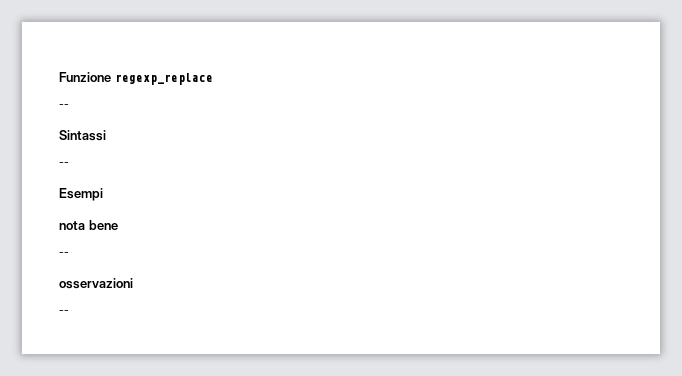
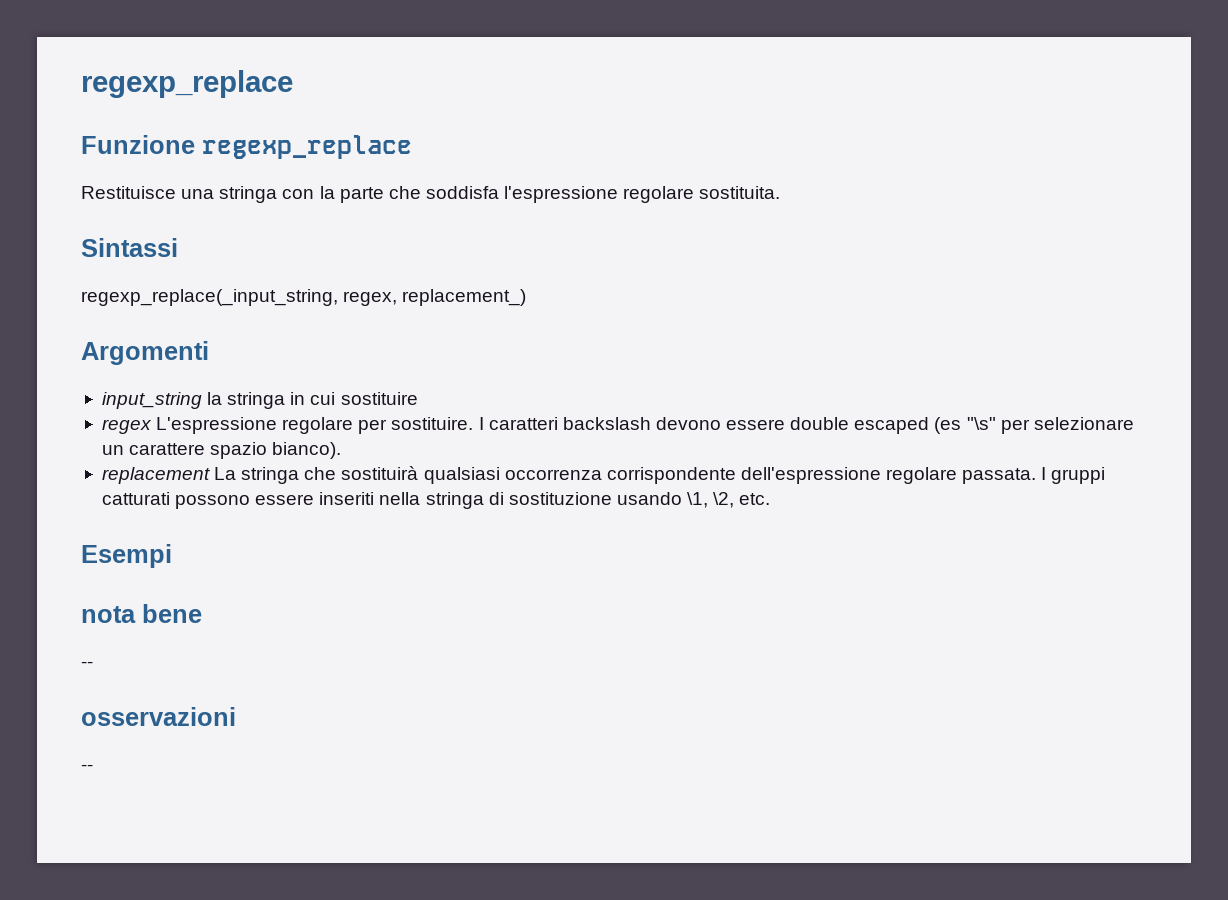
(59, 77) none -> [81,70,293,98] regexp_replace //
[59,104,69,108] [59,130,106,141] [59,162,69,166] -- // Sintassi // -- -> [81,186,781,203] [81,238,178,257] [81,289,527,306] [81,341,209,365] [101,392,418,409] [101,417,1134,434] [101,442,342,459] [101,466,1106,484] [101,492,771,509] Restituisce una stringa con la parte che soddisfa l'espressione regolare sostituita. // Sintassi // regexp_replace(_input_string, regex, replacement_) // Argomenti // input_string la stringa in cui sostituire // regex L'espressione regolare per sostituire. I caratteri backslash devono essere double escaped (es "\s" per selezionare un carattere spazio bianco). // replacement La stringa che sostituirà qualsiasi occorrenza corrispondente dell'espressione regolare passata. I gruppi catturati possono essere inseriti nella stringa di sostituzione usando \1, \2, etc.

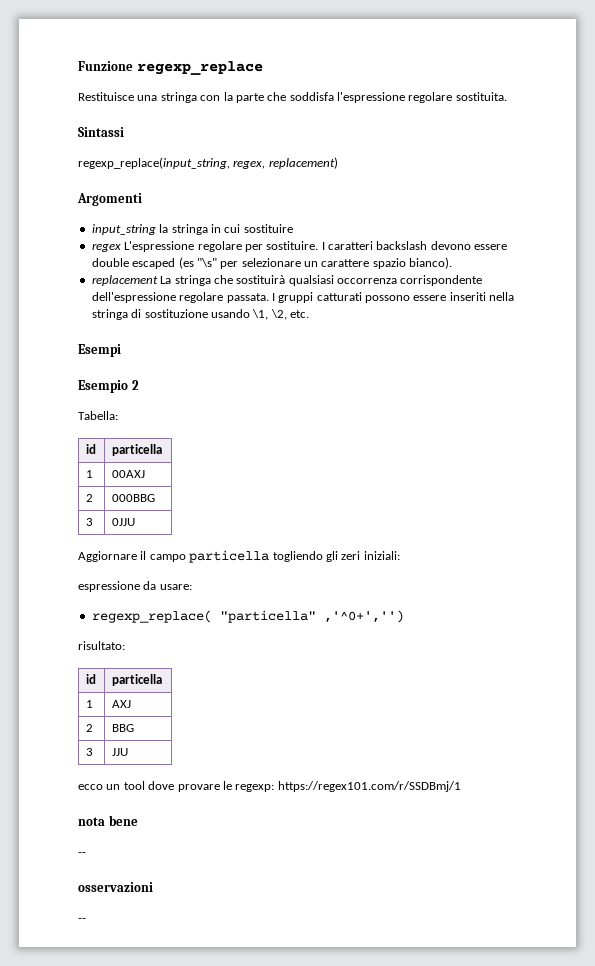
[81,70,293,98] regexp_replace // -> (78, 66) none
[81,289,527,306] regexp_replace(_input_string, regex, replacement_) -> [78,157,338,169] regexp_replace(input_string, regex, replacement)
(172, 556) none -> [78,380,139,393] [78,411,118,420] [85,444,96,454] [111,444,162,456] [85,470,93,478] [111,470,145,478] [85,494,93,502] [111,494,155,502] [85,518,93,526] [111,518,135,526] [78,550,400,563] [78,581,192,592] [91,610,404,623] [78,641,125,650] [85,674,96,684] [111,674,162,686] [85,700,93,708] [111,700,131,708] [85,724,93,732] [111,724,134,732] [85,748,93,756] [111,748,128,756] [78,781,461,792] // Esempio 2 // Tabella: // id | particella // 1 | 00AXJ // 2 | 000BBG // 3 | 0JJU // Aggiornare il campo particella togliendo gli zeri iniziali: // espressione da usare: // regexp_replace( "particella" ,'^0+','') // risultato: // id | particella // 1 | AXJ // 2 | BBG // 3 | JJU // ecco un tool dove provare le regexp: https://regex101.com/r/SSDBmj/1

